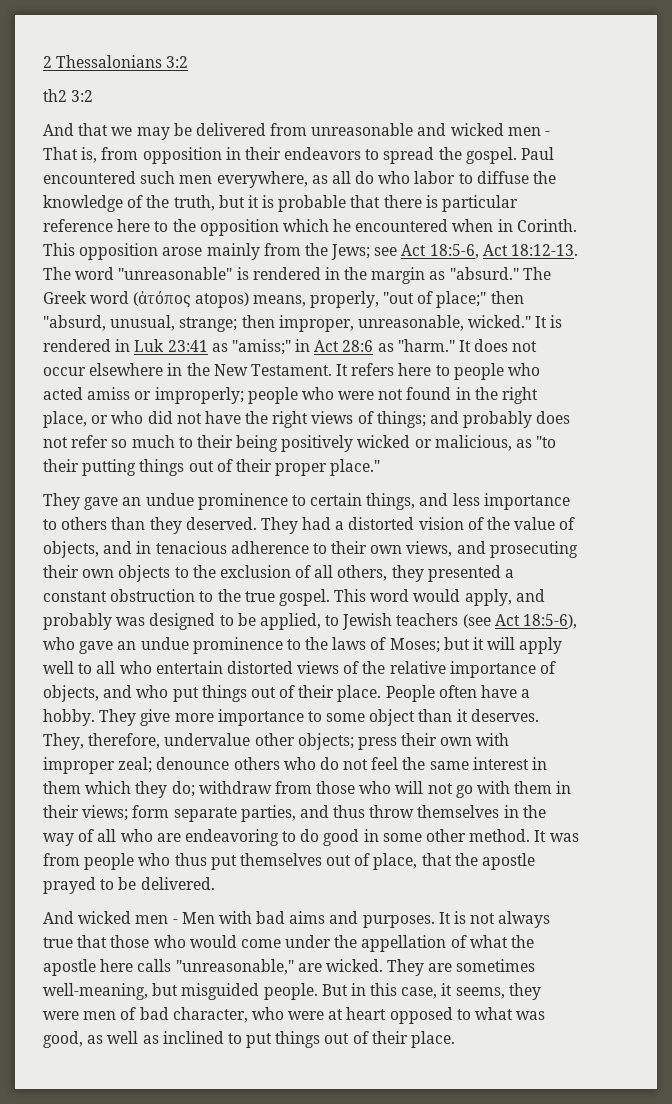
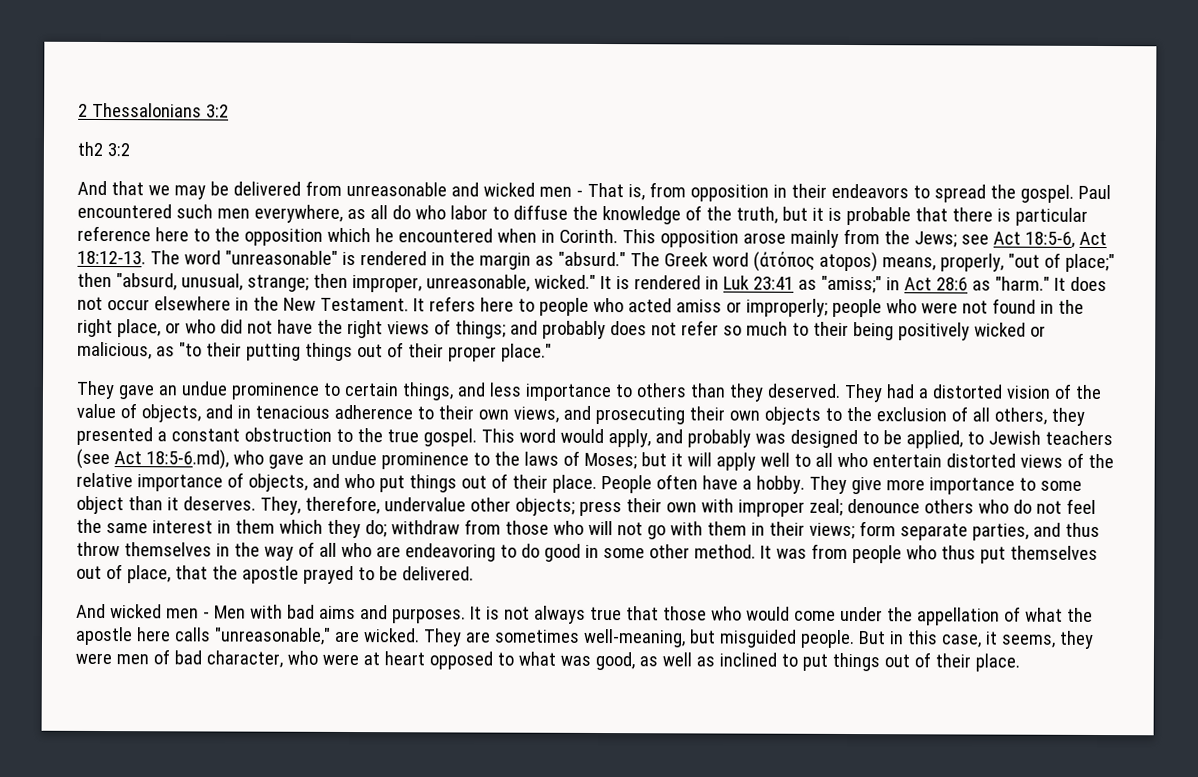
[523,614,578,629] 18:5-6), -> [145,449,229,470] 18:5-6.md),

